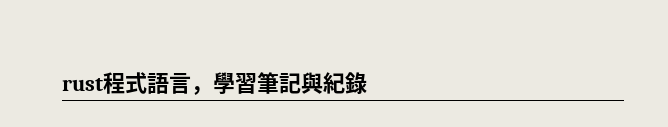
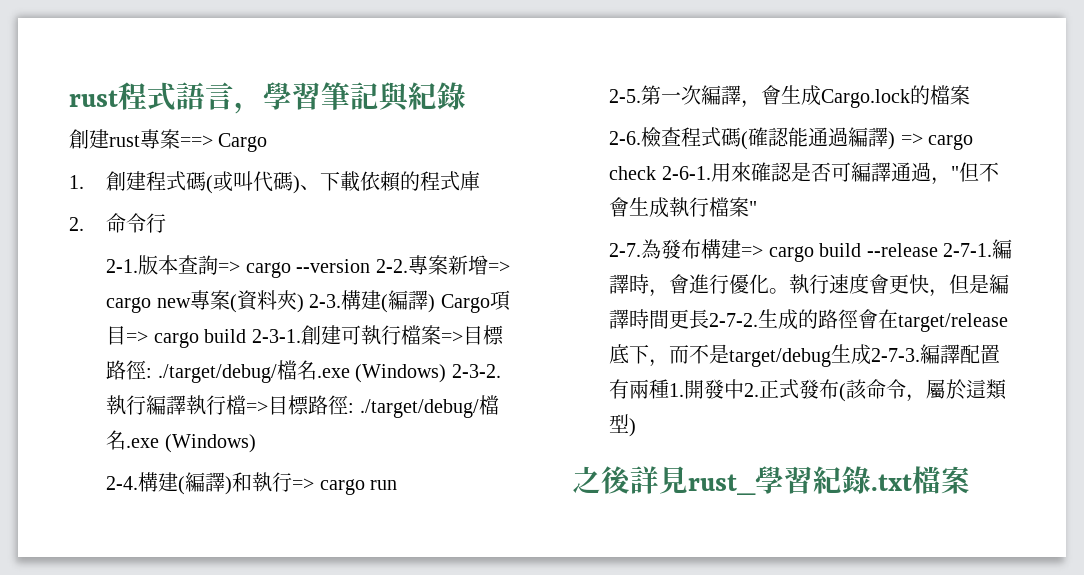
(367, 83) none -> [69,129,268,152] [69,171,481,194] [69,213,167,233] [106,255,510,278] [106,290,510,313] [106,325,504,348] [106,360,501,383] [106,395,499,418] [106,430,256,453] [106,472,398,495] [609,85,971,108] [609,127,974,150] [609,162,999,185] [609,197,758,218] [609,239,1013,262] [609,273,1010,297] [609,309,1009,332] [609,344,1001,367] [609,379,1008,402] [609,414,637,437] [572,466,970,495] // 創建rust專案==> Cargo // 1.創建程式碼(或叫代碼)、下載依賴的程式庫 // 2.命令行 // 2-1.版本查詢=> cargo --version 2-2.專案新增=> cargo new專案(資料夾) 2-3.構建(編譯) Cargo項目=> cargo build 2-3-1.創建可執行檔案=>目標路徑: ./target/debug/檔名.exe (Windows) 2-3-2.執行編譯執行檔=>目標路徑: ./target/debug/檔名.exe (Windows) // 2-4.構建(編譯)和執行=> cargo run // 2-5.第一次編譯，會生成Cargo.lock的檔案 // 2-6.檢查程式碼(確認能通過編譯) => cargo check 2-6-1.用來確認是否可編譯通過，"但不會生成執行檔案" // 2-7.為發布構建=> cargo build --release 2-7-1.編譯時，會進行優化。執行速度會更快，但是編譯時間更長2-7-2.生成的路徑會在target/release底下，而不是target/debug生成2-7-3.編譯配置有兩種1.開發中2.正式發布(該命令，屬於這類型) // 之後詳見rust_學習紀錄.txt檔案

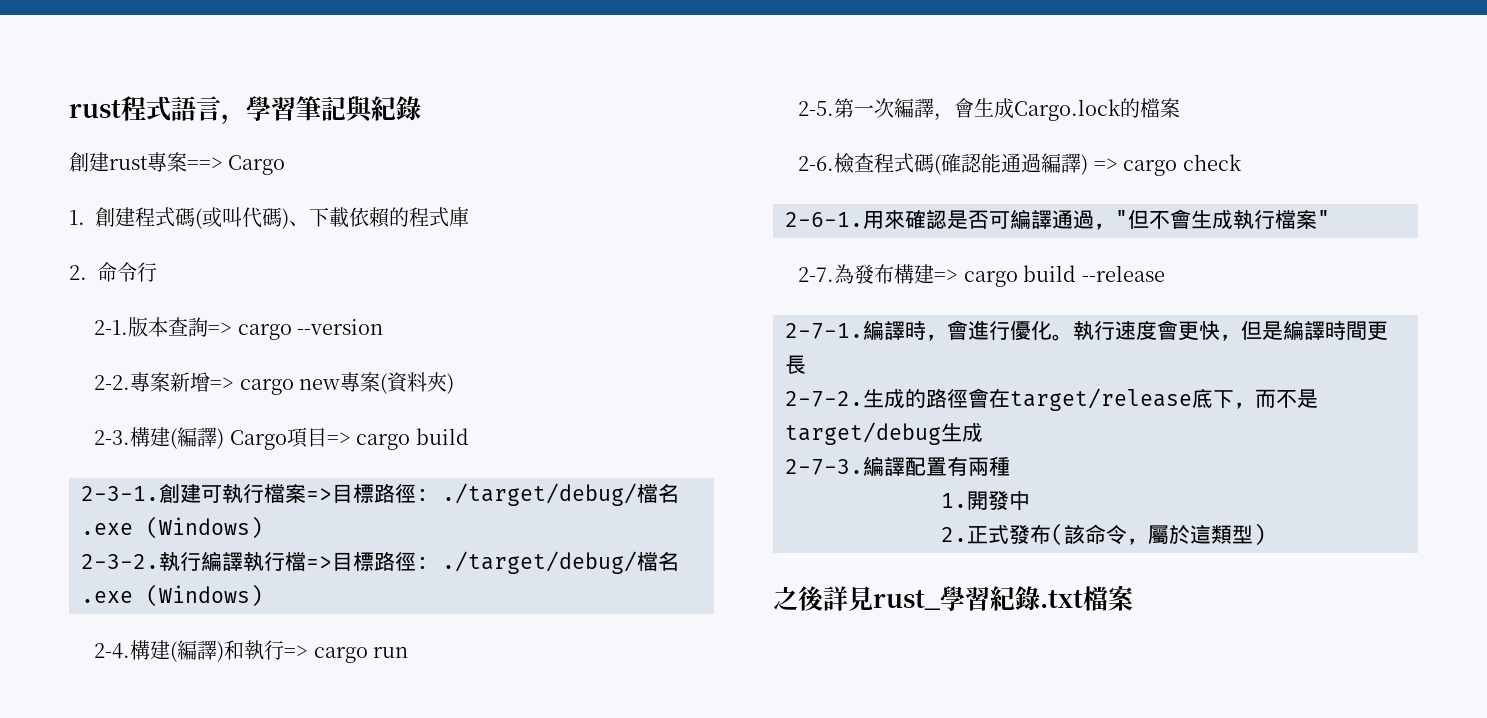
(371, 266) none -> (384, 327) //
(304, 303) none -> (455, 383) //
(247, 336) none -> (469, 436) //
(447, 373) none -> (263, 527) //
(657, 173) none -> (1242, 162) //
(938, 250) none -> (1165, 273) //
(710, 319) none -> (806, 364) //
(872, 354) none -> (983, 432) //
(670, 389) none -> (1010, 466) //
(745, 389) none -> (1030, 500) //

